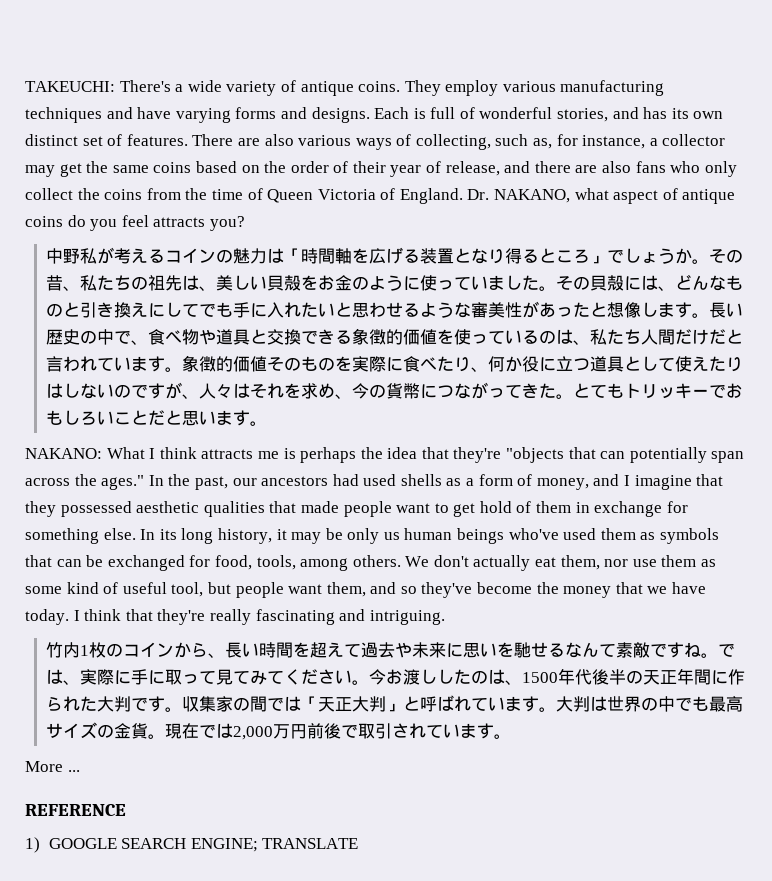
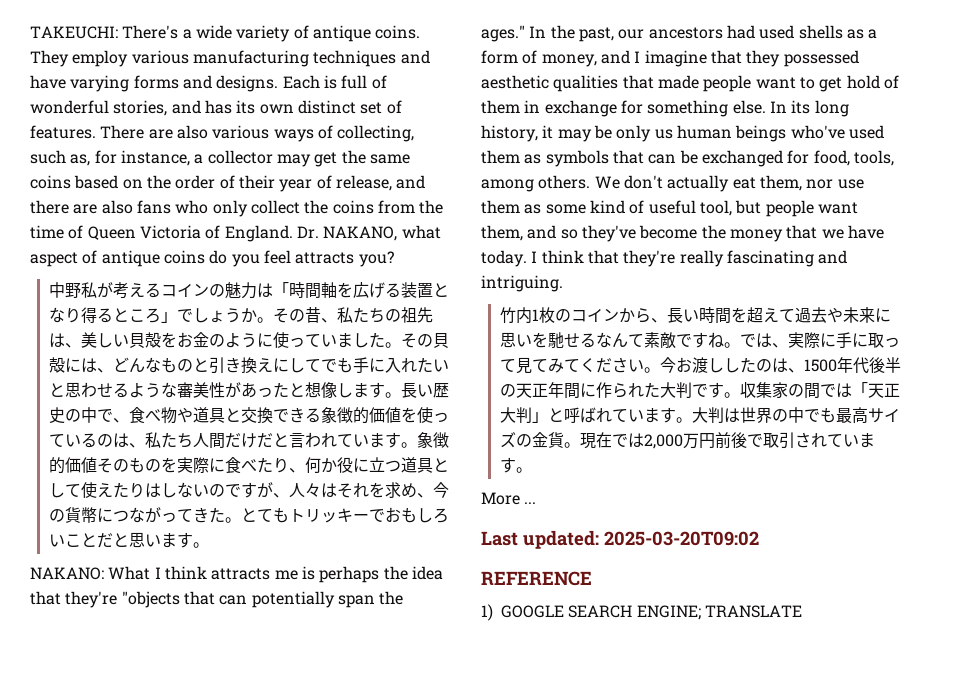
[25,478,70,486] across -> (375, 601) none
(80, 771) none -> [481,530,759,549] // Last updated: 2025-03-20T09:02

